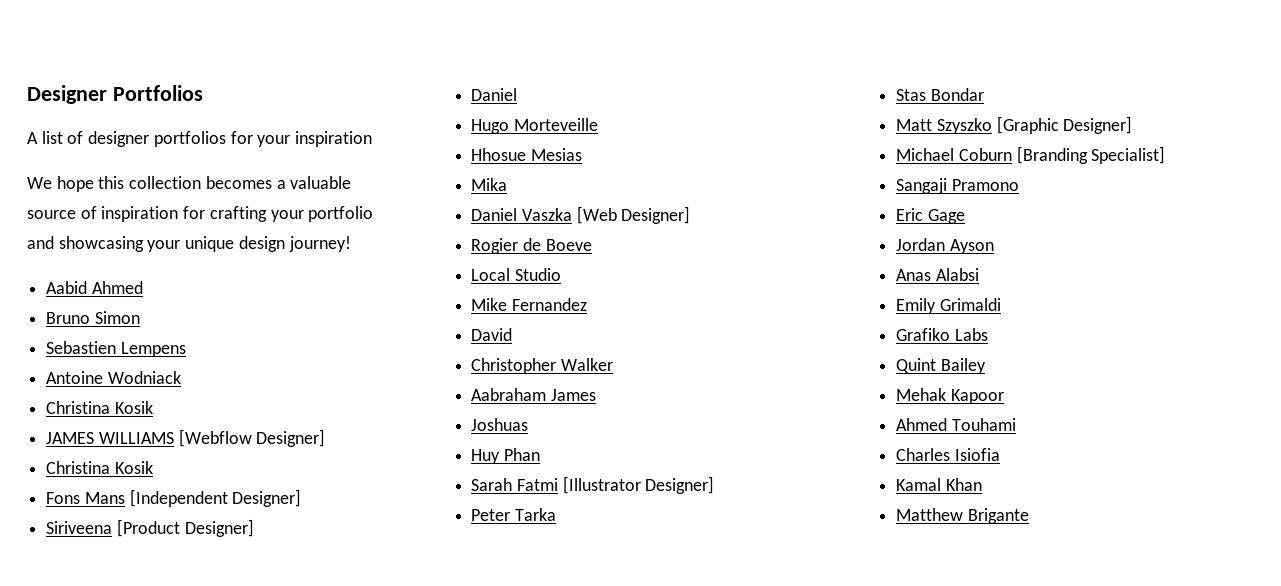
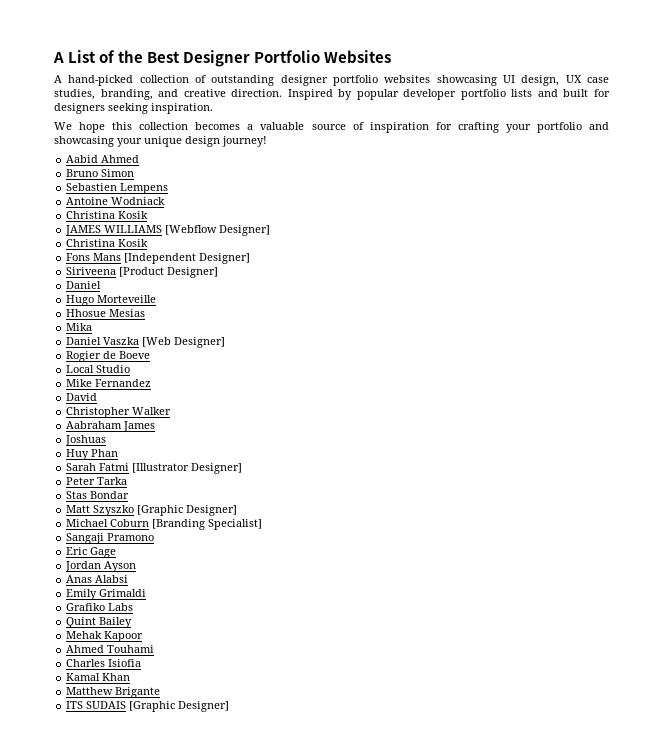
[27,85,203,104] [27,131,373,147] Designer Portfolios // A list of designer portfolios for your inspiration -> [53,50,392,67] [54,75,609,86] [54,89,611,100] [54,103,213,114] A List of the Best Designer Portfolio Websites // A hand-picked collection of outstanding designer portfolio websites showcasing UI design, UX case studies, branding, and creative direction. Inspired by popular developer portfolio lists and built for designers seeking inspiration.
(1029, 516) none -> [66,701,230,712] // ITS SUDAIS [Graphic Designer]

